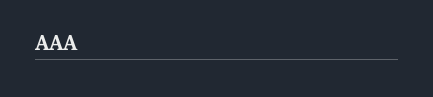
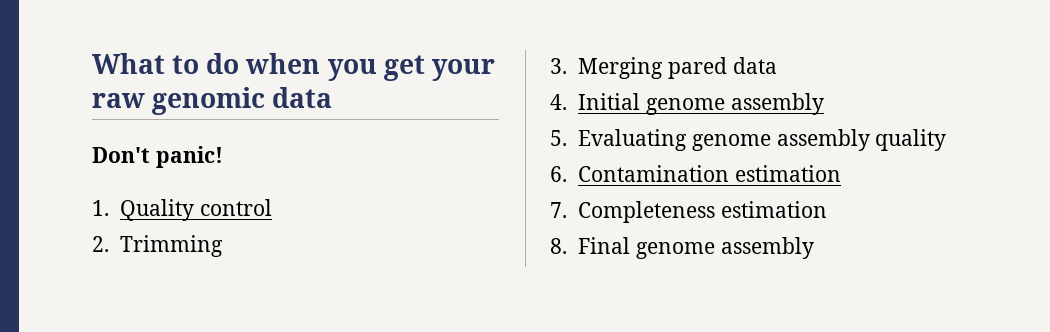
[34,35,78,50] AAA -> [92,53,495,81] [92,87,333,115] [92,146,223,168] [92,199,273,221] [92,235,224,257] [550,57,777,79] [550,93,824,115] [550,129,947,151] [550,165,842,182] [550,201,828,223] [550,237,814,259] What to do when you get your raw genomic data // Don't panic! // 1. Quality control // 2. Trimming // 3. Merging pared data // 4. Initial genome assembly // 5. Evaluating genome assembly quality // 6. Contamination estimation // 7. Completeness estimation // 8. Final genome assembly

